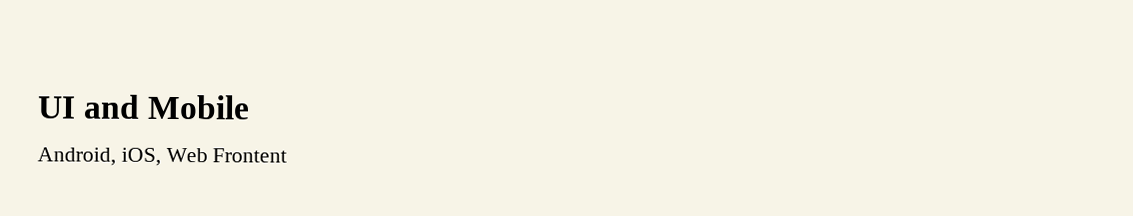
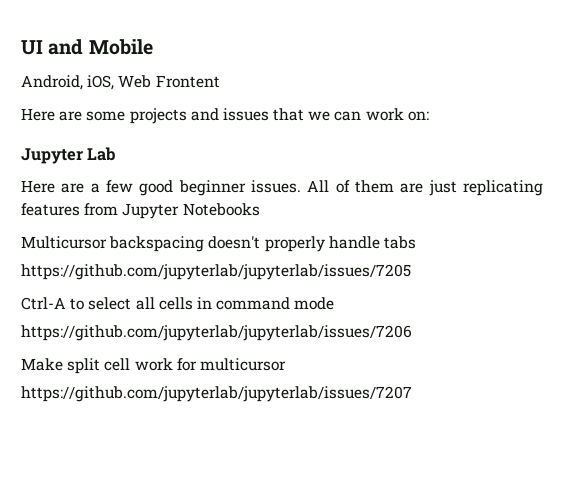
(288, 155) none -> [21,108,429,124] [21,147,117,164] [21,180,543,196] [21,203,260,219] [21,236,416,252] [21,264,411,280] [21,297,335,310] [21,325,412,341] [21,358,286,374] [21,386,412,402] // Here are some projects and issues that we can work on: // Jupyter Lab // Here are a few good beginner issues. All of them are just replicating features from Jupyter Notebooks // Multicursor backspacing doesn't properly handle tabs // https://github.com/jupyterlab/jupyterlab/issues/7205 // Ctrl-A to select all cells in command mode // https://github.com/jupyterlab/jupyterlab/issues/7206 // Make split cell work for multicursor // https://github.com/jupyterlab/jupyterlab/issues/7207

